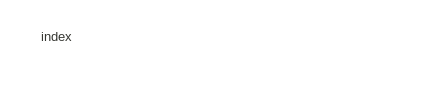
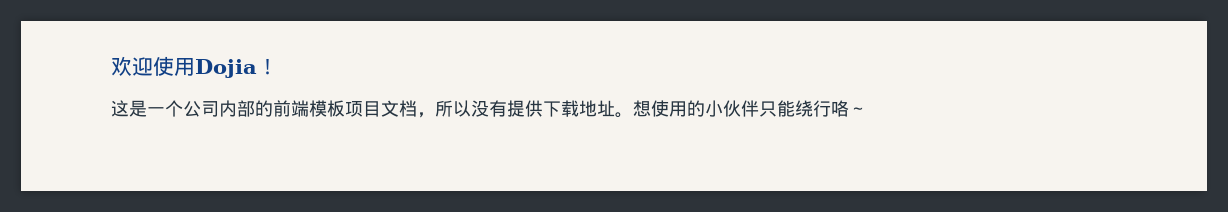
[41,32,72,41] index -> [111,56,278,78] [111,100,867,118] 欢迎使用Dojia！ // 这是一个公司内部的前端模板项目文档，所以没有提供下载地址。想使用的小伙伴只能绕行咯～

